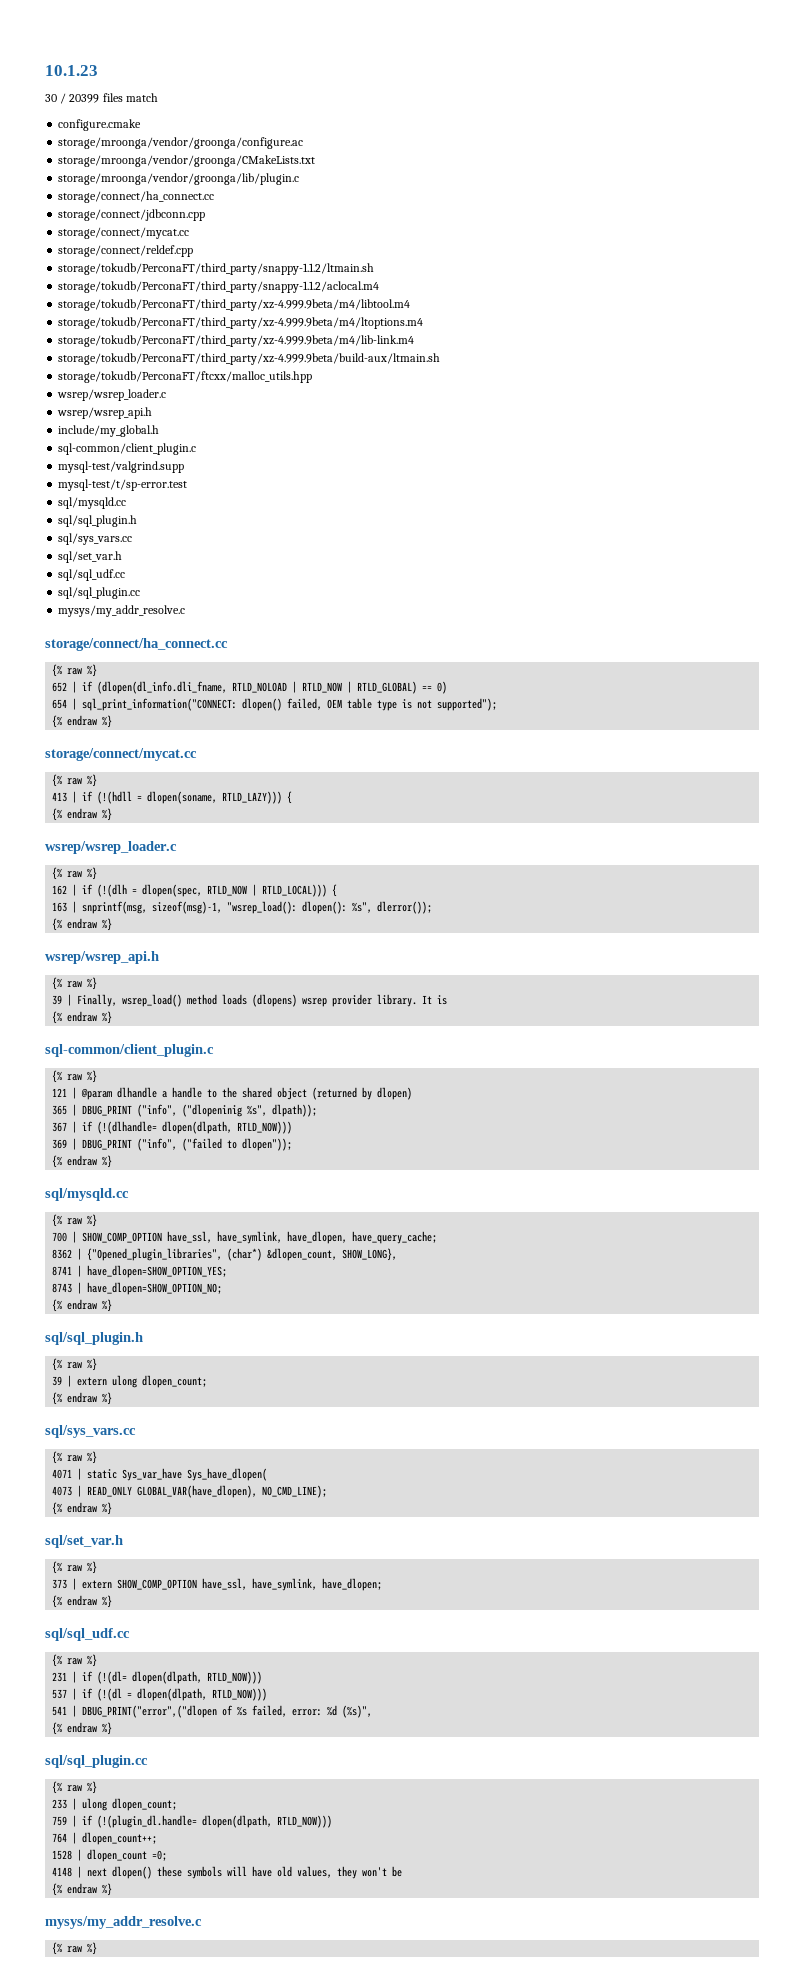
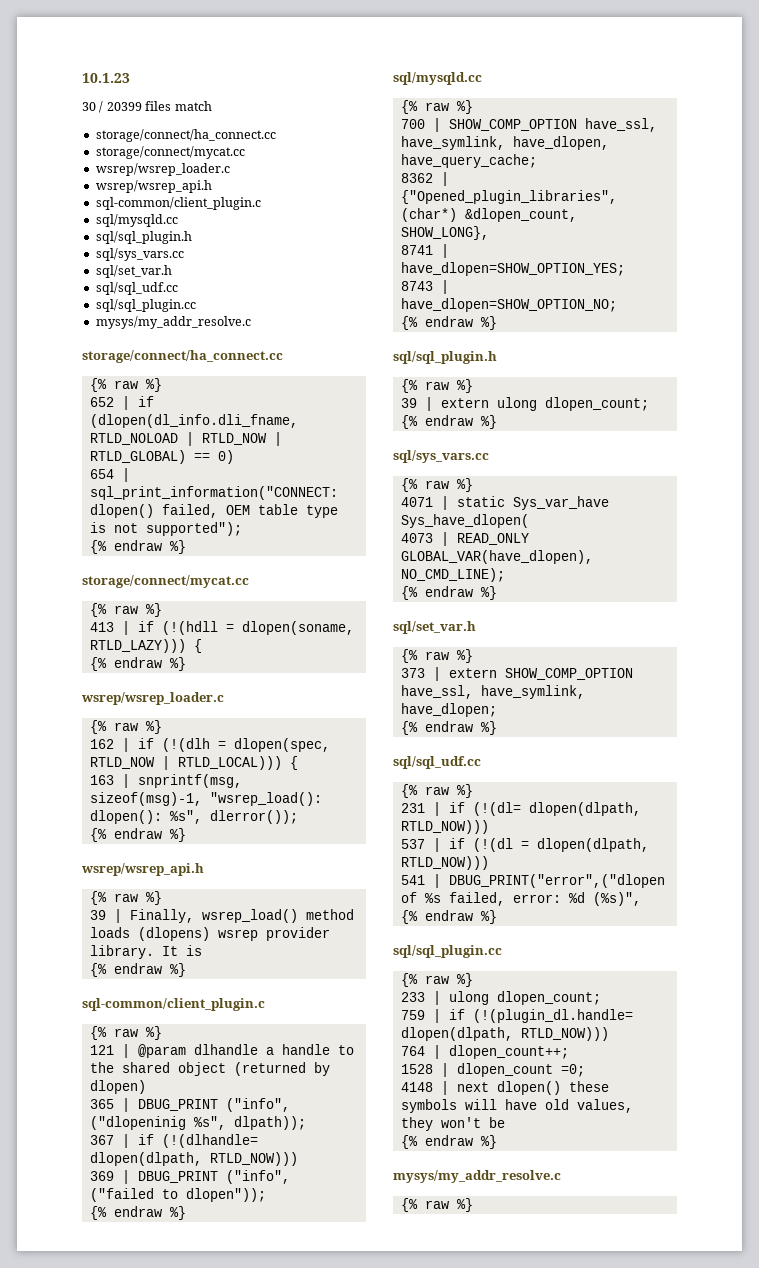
[58,119,142,131] [58,137,304,149] [58,155,316,167] [58,173,300,185] [58,191,215,203] [58,209,206,221] [58,227,190,239] [58,245,194,257] [58,263,375,275] [58,281,380,293] [58,299,411,311] [58,317,424,329] [58,335,415,347] [58,353,441,365] [58,371,313,383] // configure.cmake // storage/mroonga/vendor/groonga/configure.ac // storage/mroonga/vendor/groonga/CMakeLists.txt // storage/mroonga/vendor/groonga/lib/plugin.c // storage/connect/ha_connect.cc // storage/connect/jdbconn.cpp // storage/connect/mycat.cc // storage/connect/reldef.cpp // storage/tokudb/PerconaFT/third_party/snappy-1.1.2/ltmain.sh // storage/tokudb/PerconaFT/third_party/snappy-1.1.2/aclocal.m4 // storage/tokudb/PerconaFT/third_party/xz-4.999.9beta/m4/libtool.m4 // storage/tokudb/PerconaFT/third_party/xz-4.999.9beta/m4/ltoptions.m4 // storage/tokudb/PerconaFT/third_party/xz-4.999.9beta/m4/lib-link.m4 // storage/tokudb/PerconaFT/third_party/xz-4.999.9beta/build-aux/ltmain.sh // storage/tokudb/PerconaFT/ftcxx/malloc_utils.hpp -> [95,129,276,142] [95,146,245,159] // storage/connect/ha_connect.cc // storage/connect/mycat.cc
[58,425,160,437] [58,443,197,455] [58,461,185,473] [58,479,188,491] // include/my_global.h // sql-common/client_plugin.c // mysql-test/valgrind.supp // mysql-test/t/sp-error.test -> [95,197,261,210] // sql-common/client_plugin.c

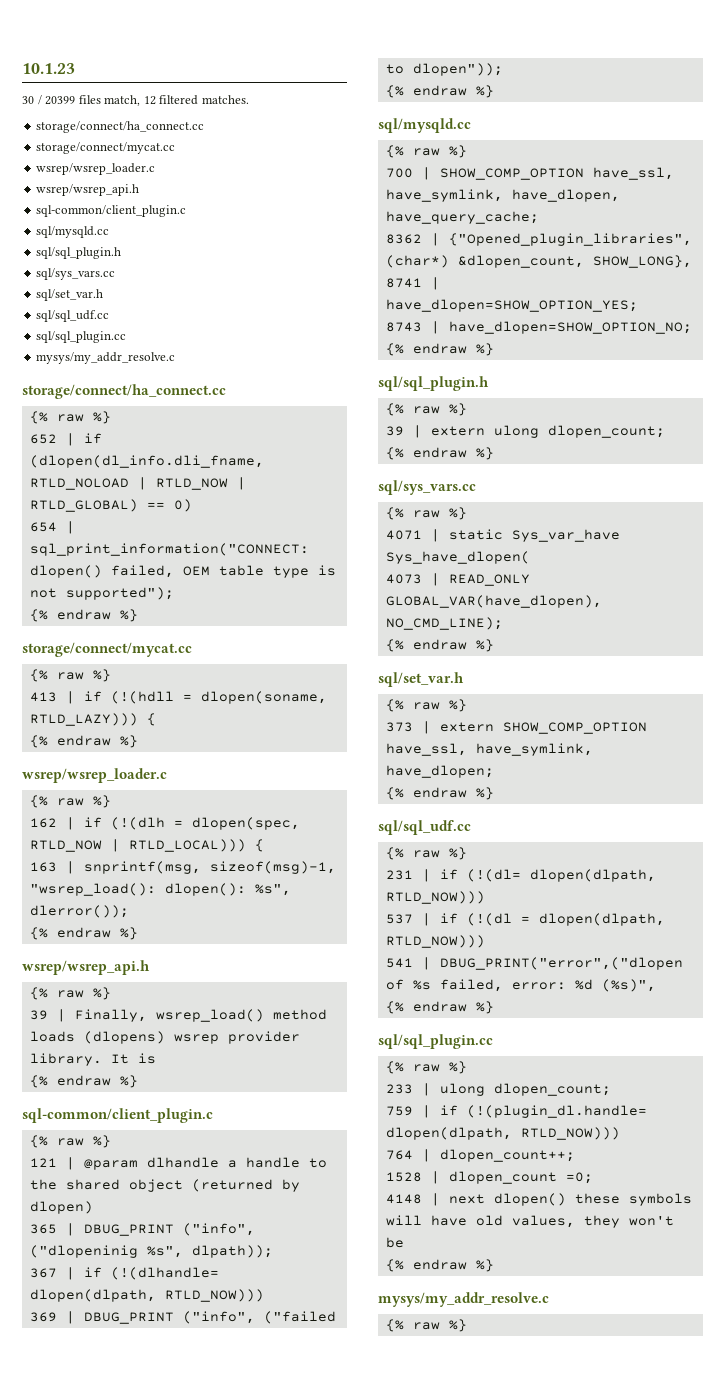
[174,101,212,111] match -> [104,95,249,106] match, 12 filtered matches.

